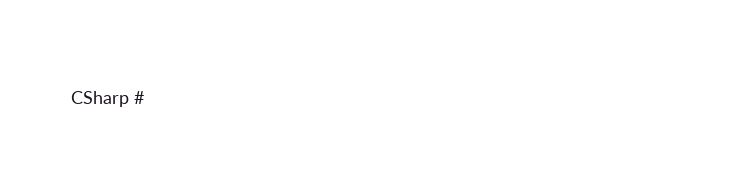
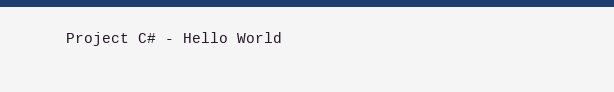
[71,91,144,107] CSharp # -> [66,32,282,46] Project C# - Hello World

